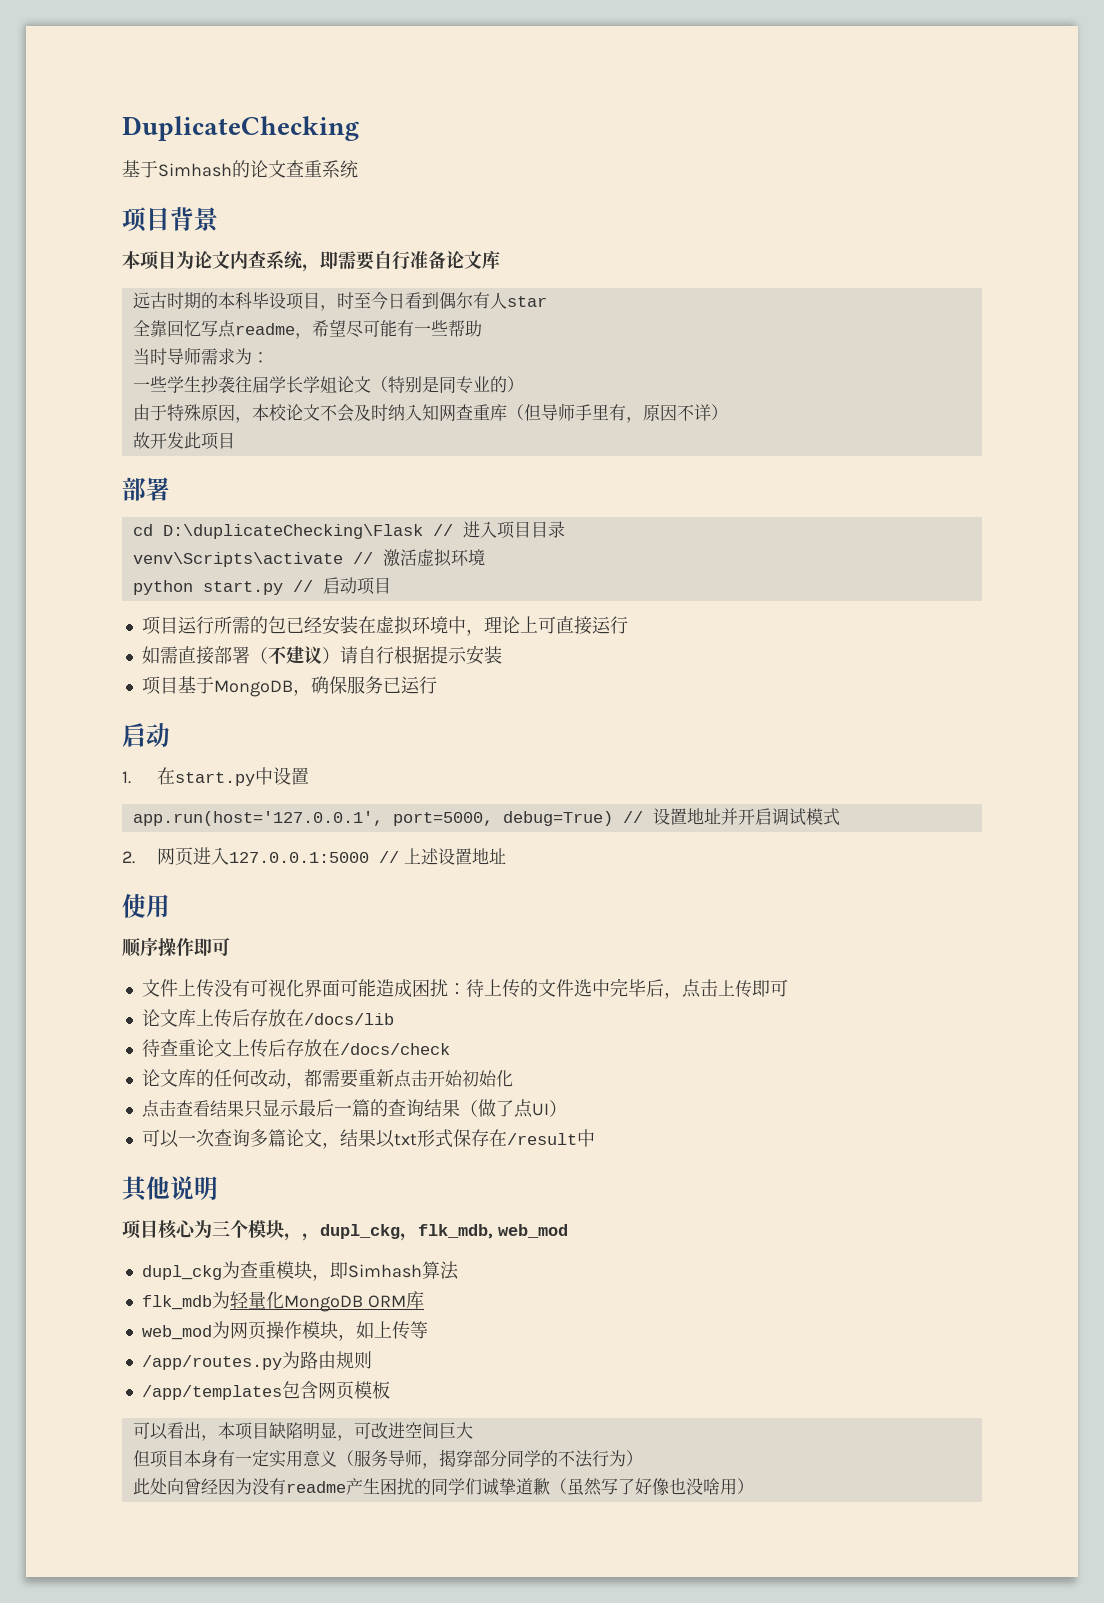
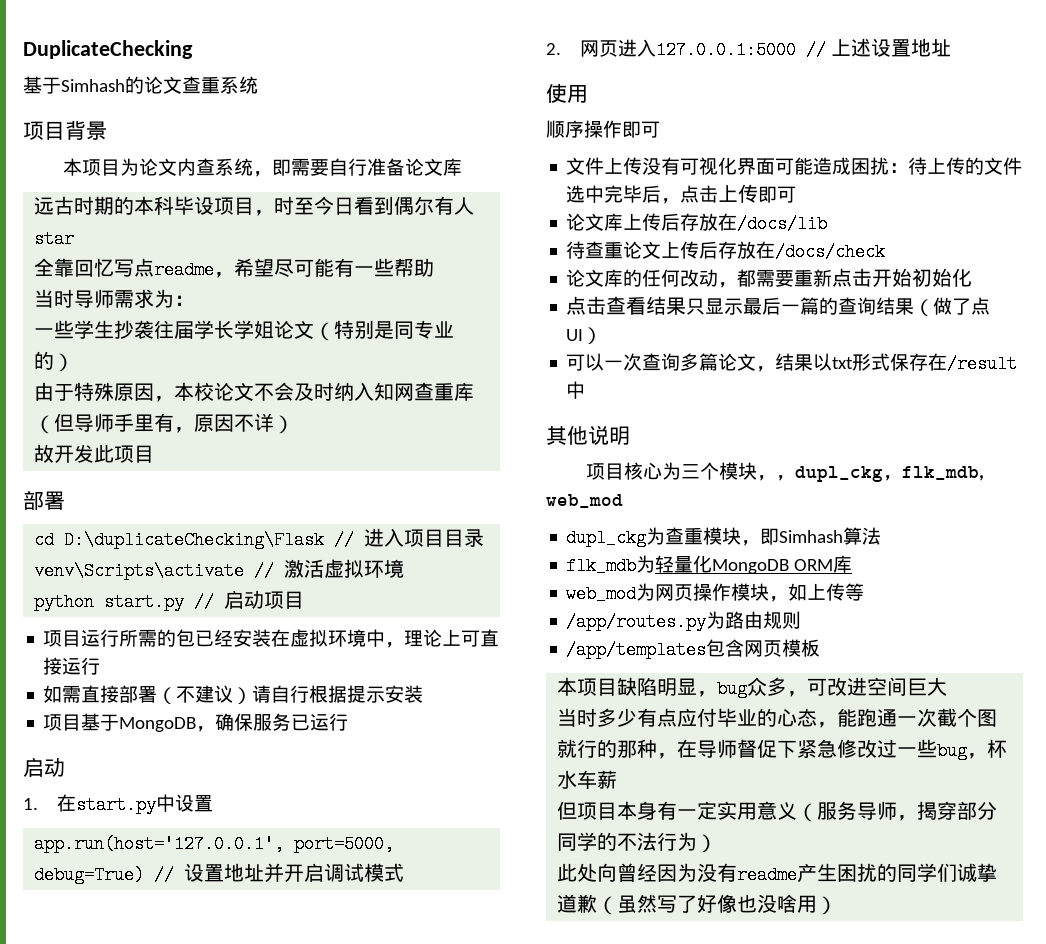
[132,1422,218,1441] 可以看出， -> (821, 648) none
(354, 1438) none -> [717,677,808,698] bug众多，
(473, 1430) none -> [557,708,998,728] [557,739,1008,760] [557,770,618,790] // 当时多少有点应付毕业的心态，能跑通一次截个图就行的那种，在导师督促下紧急修改过一些bug，杯水车薪

